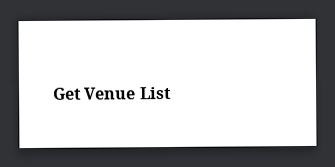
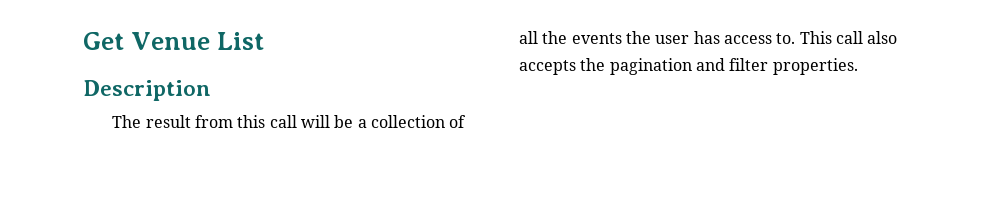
(172, 93) none -> [83,80,211,101] [112,115,467,128] [519,31,898,44] [519,58,858,75] // Description // The result from this call will be a collection of all the events the user has access to. This call also accepts the pagination and filter properties.

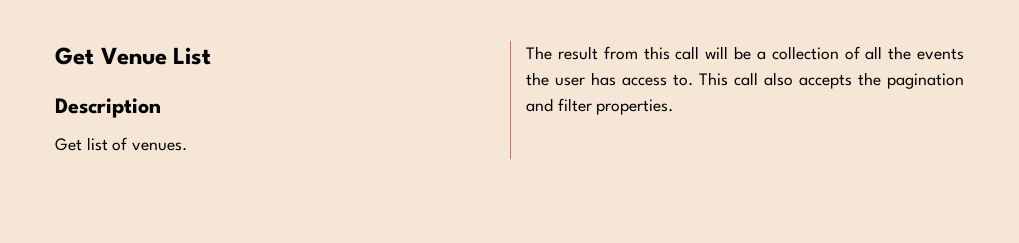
(211, 90) none -> [55,137,188,151] // Get list of venues.

